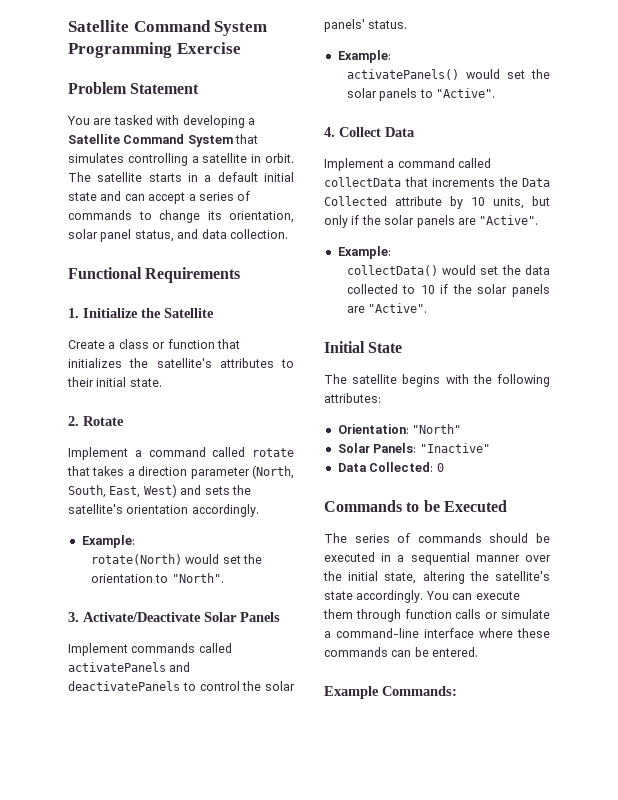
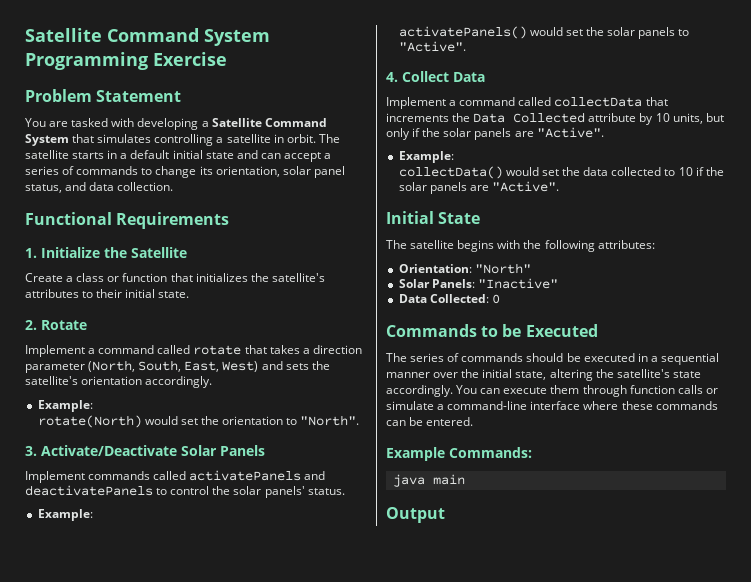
(457, 691) none -> [392,474,465,487] [386,507,445,523] // java main // Output

